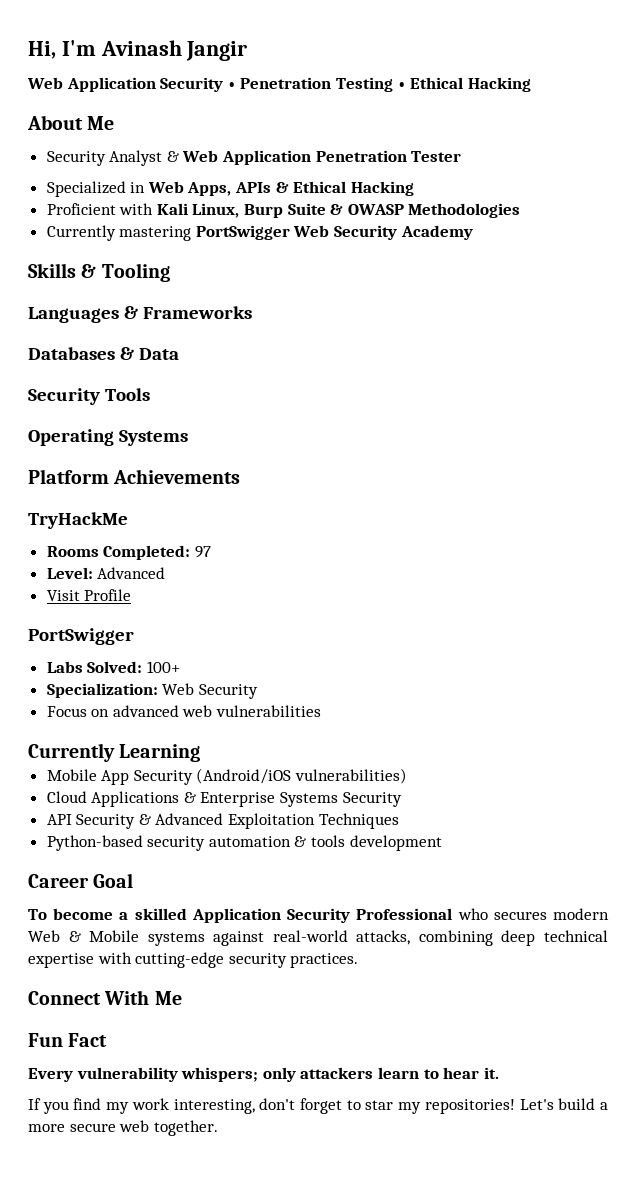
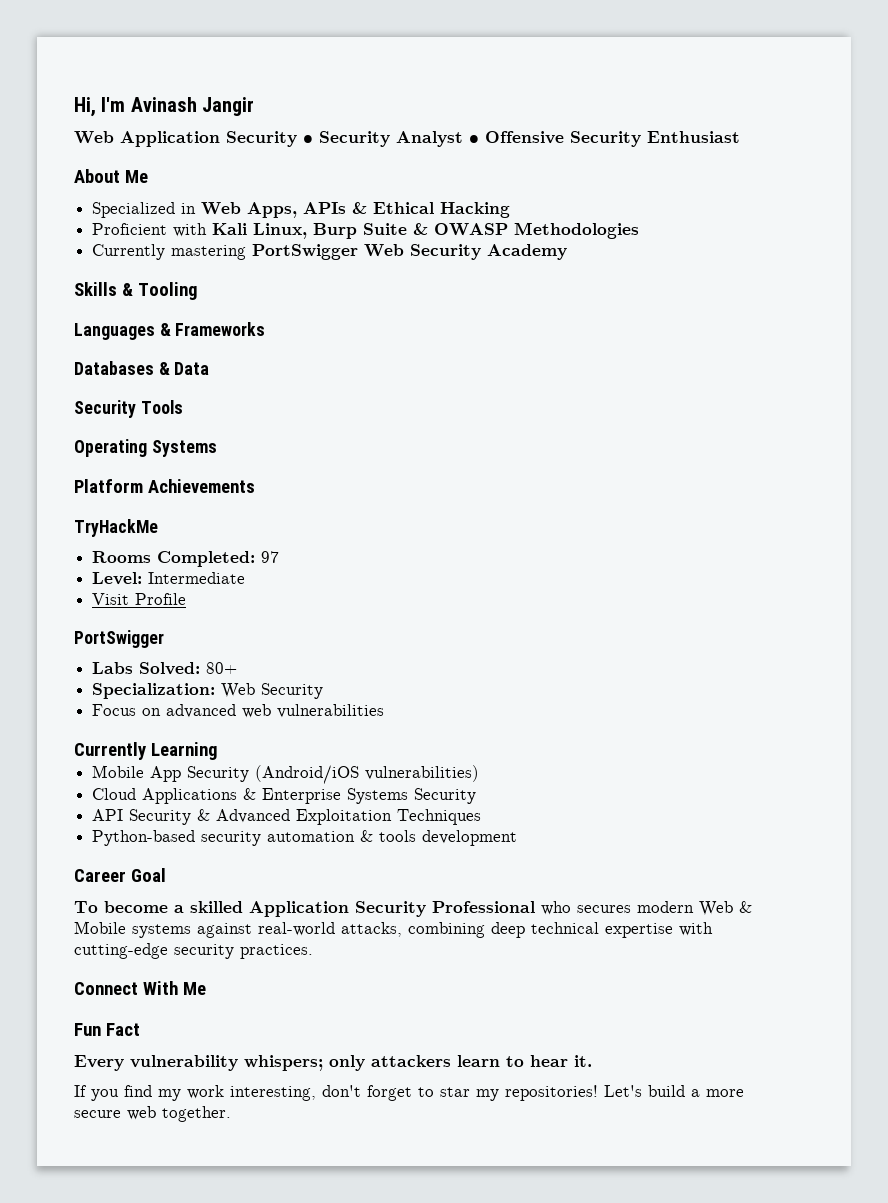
[240,77,531,92] [27,115,115,130] [46,150,462,166] Penetration Testing • Ethical Hacking // About Me // Security Analyst & Web Application Penetration Tester -> [319,131,740,147] [74,169,148,183] Security Analyst • Offensive Security Enthusiast // About Me
[97,567,166,579] Advanced -> [148,572,246,584] Intermediate
[146,661,180,673] 100+ -> [206,662,238,674] 80+

